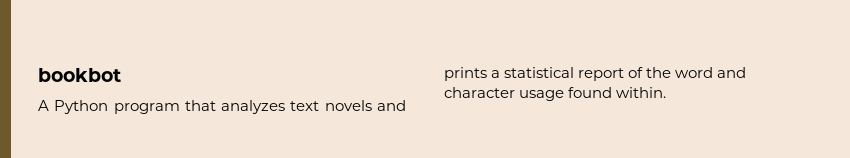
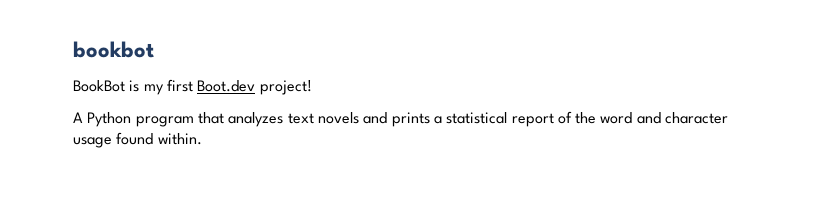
(121, 75) none -> [73,79,312,95] // BookBot is my first Boot.dev project!

